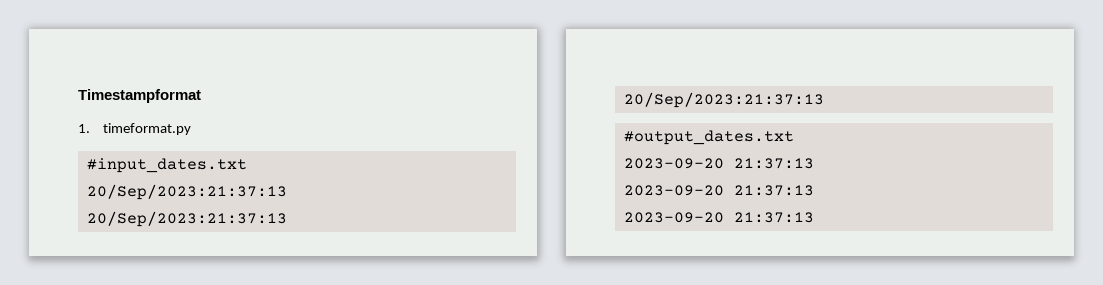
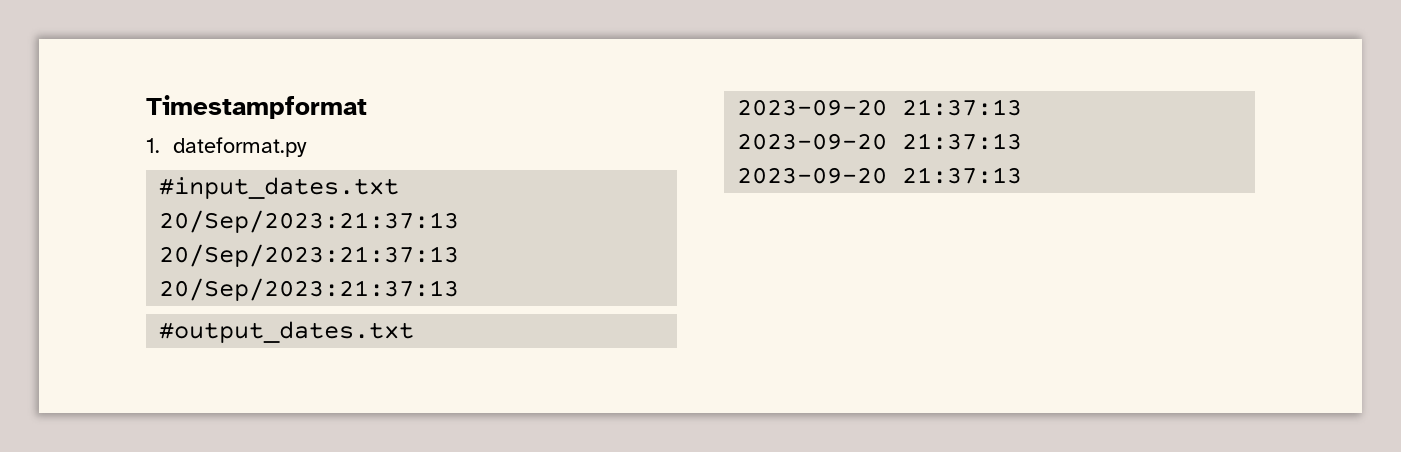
[103,123,192,135] timeformat.py -> [172,137,307,157] dateformat.py

